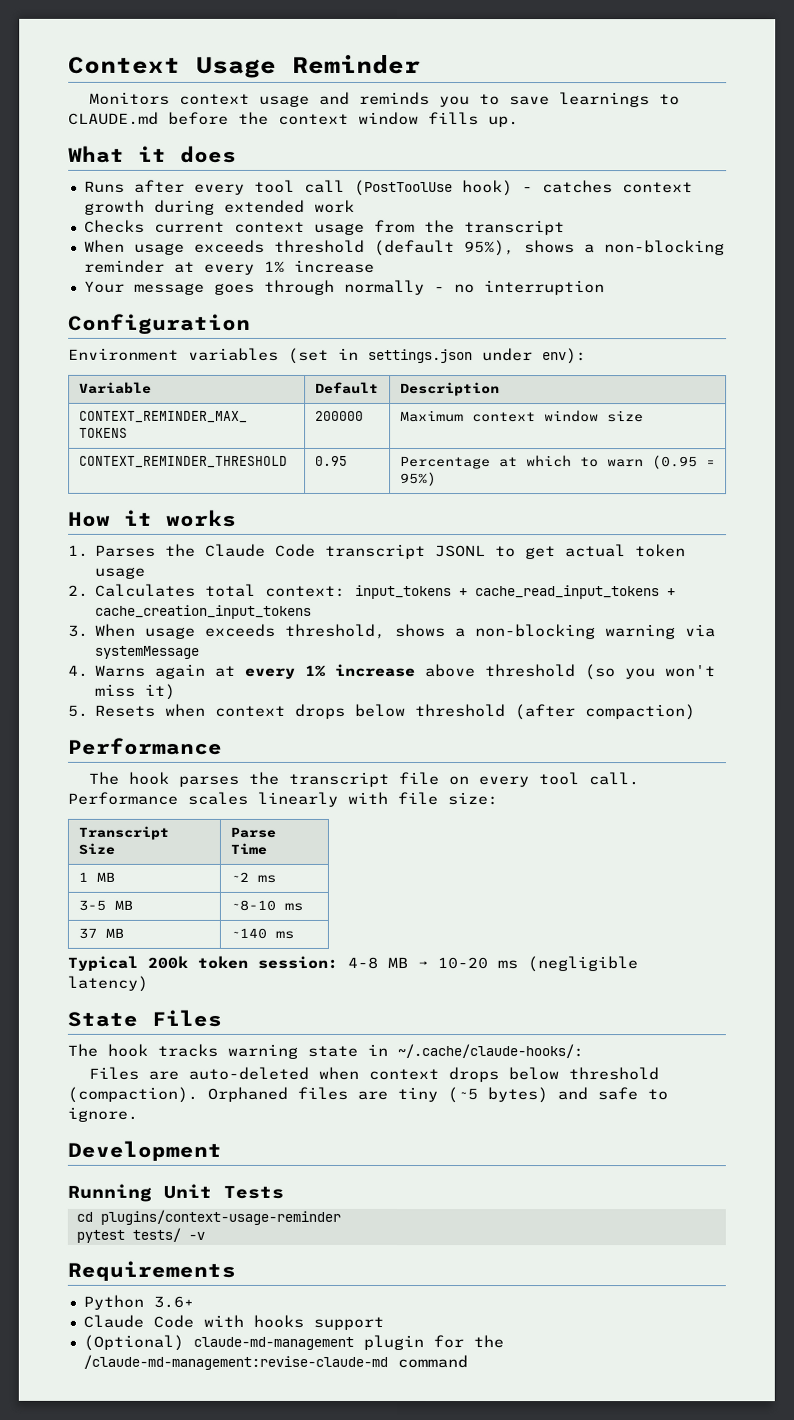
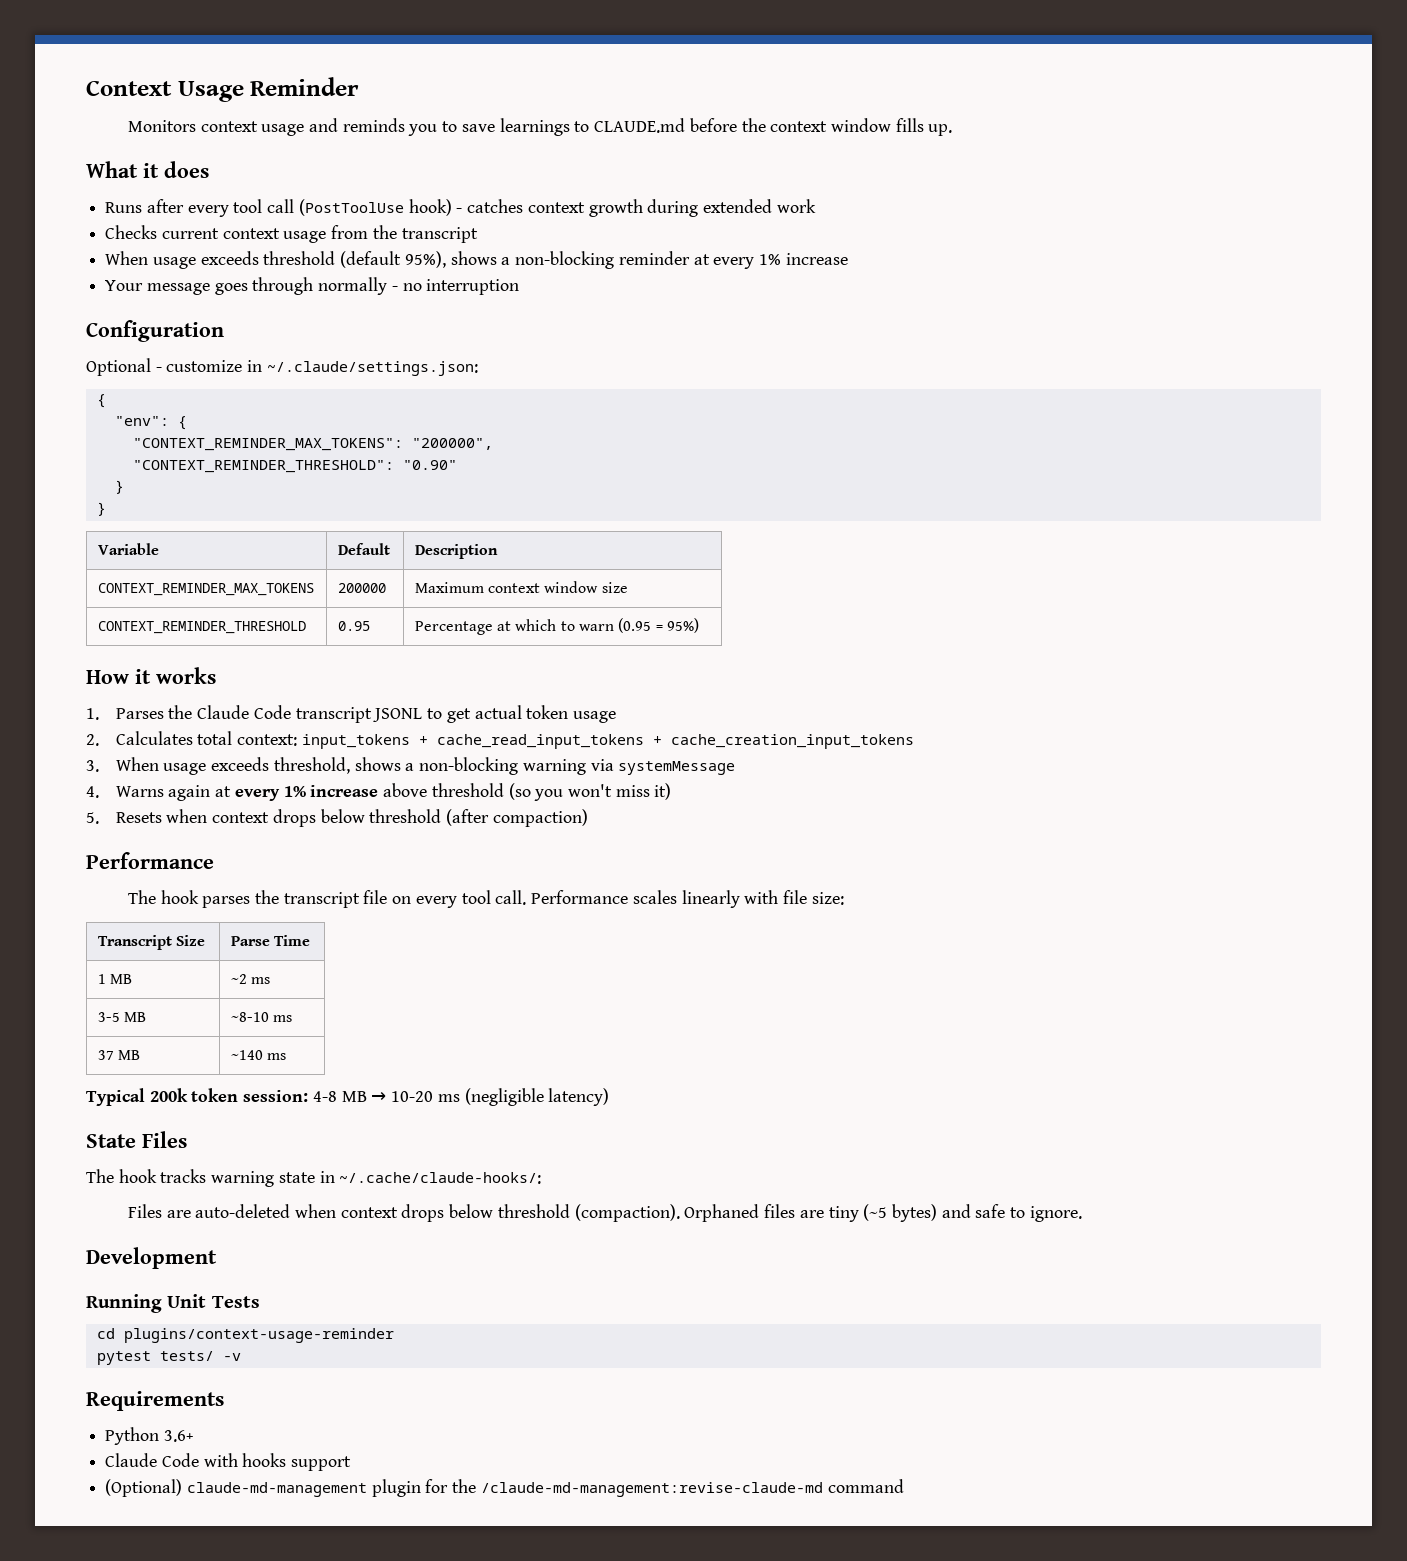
[68,347,587,365] Environment variables (set in settings.json under env): -> [86,358,478,376] [96,394,106,408] [114,416,187,430] [132,438,493,451] [132,460,457,473] [114,480,124,494] [96,502,106,516] Optional - customize in ~/.claude/settings.json: // { // "env": { // "CONTEXT_REMINDER_MAX_TOKENS": "200000", // "CONTEXT_REMINDER_THRESHOLD": "0.90" // } // }

